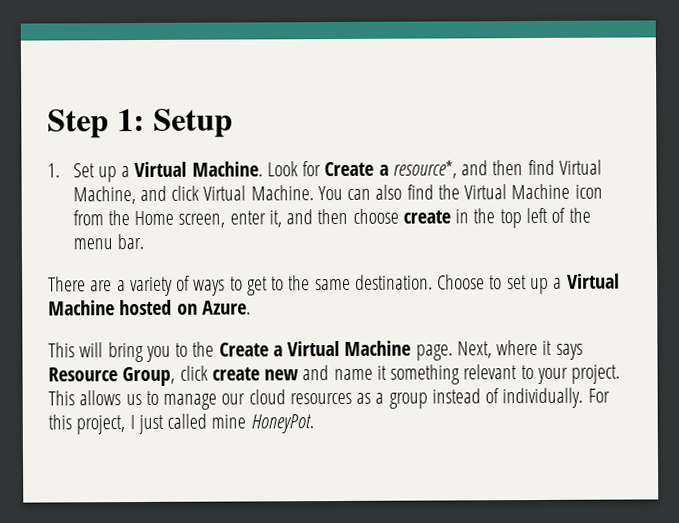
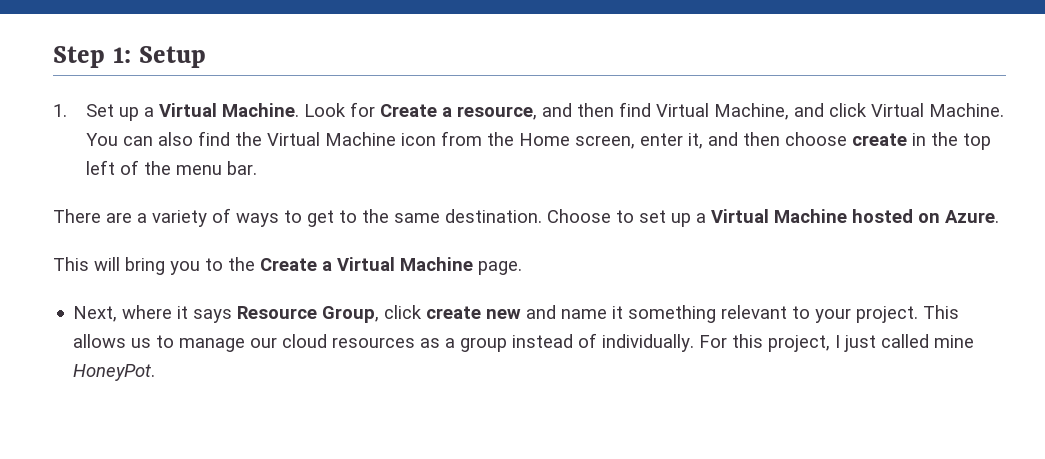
[392,160,457,179] resource*, -> [456,106,537,120] resource,
(453, 352) none -> (522, 268) //

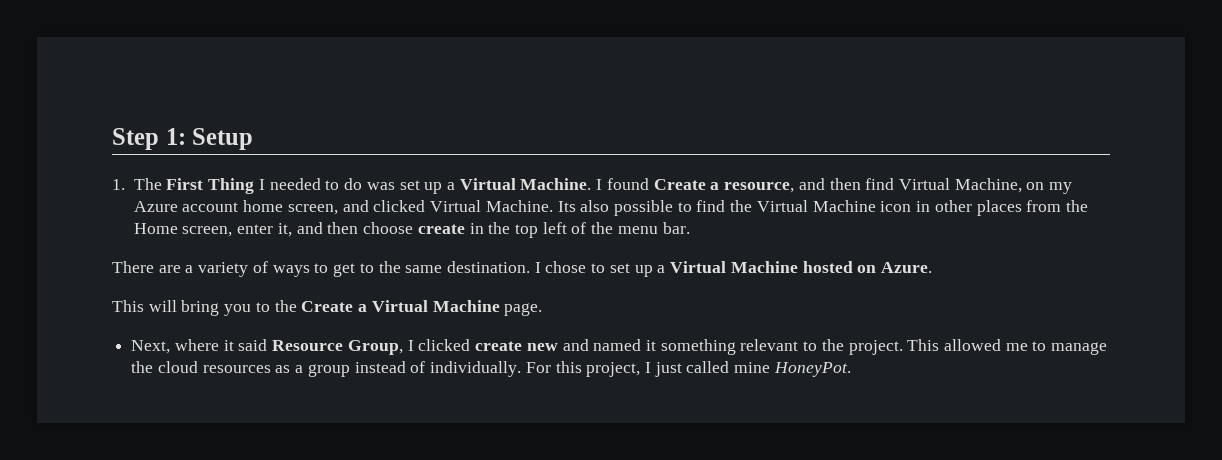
[85,104,114,117] Set -> [133,178,420,194] The First Thing I needed to do was set
[303,102,375,117] Look for -> [596,178,649,190] I found
[793,103,1004,117] [85,132,193,146] and click Virtual Machine. You can also -> [1026,182,1073,194] [133,200,692,216] on my Azure account home screen, and clicked Virtual Machine. Its also possible to
(436, 139) none -> [916,200,1022,216] in other places
[547,209,611,223] Choose -> [534,261,587,273] I chose
[193,309,233,323] says -> [238,339,268,351] said
[384,305,423,319] click -> [407,339,471,351] I clicked
[561,309,608,319] name -> [593,339,642,351] named
[815,308,852,323] your -> [821,339,844,351] the
[73,334,152,348] allows us -> [944,339,1028,351] allowed me
[250,337,278,348] our -> [131,361,154,373] the

